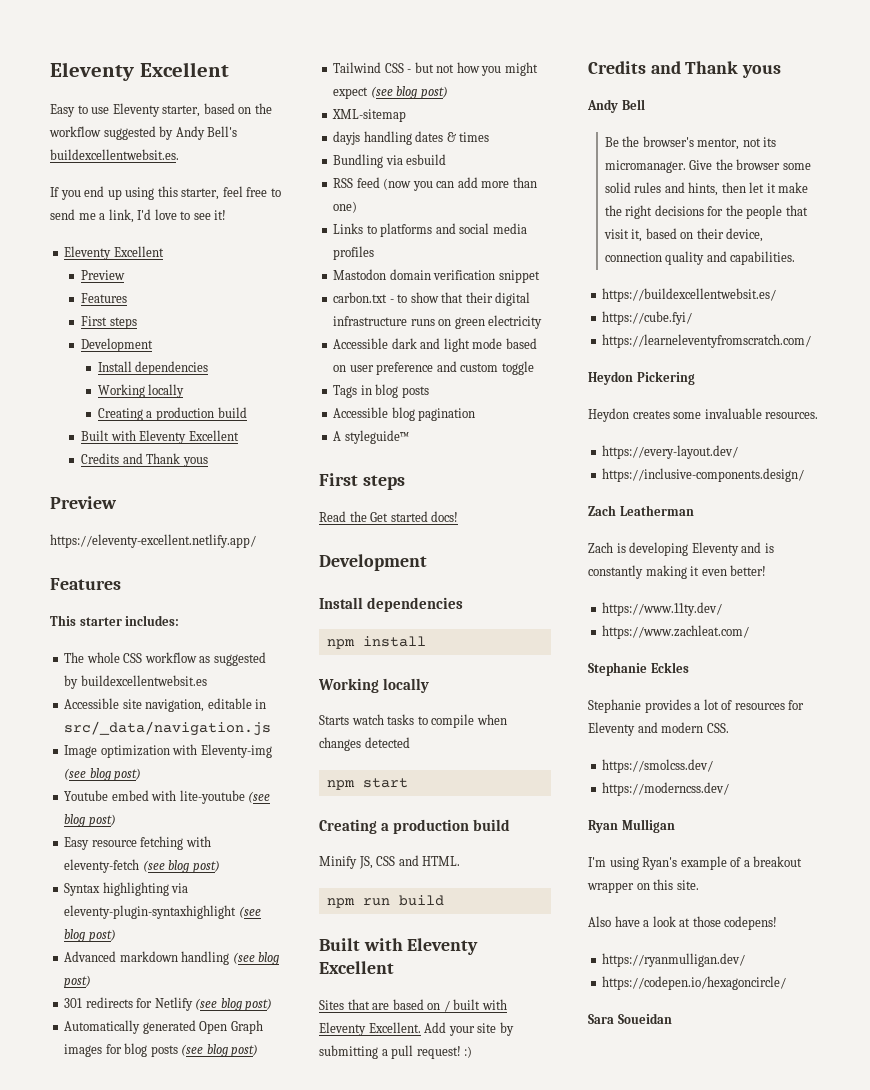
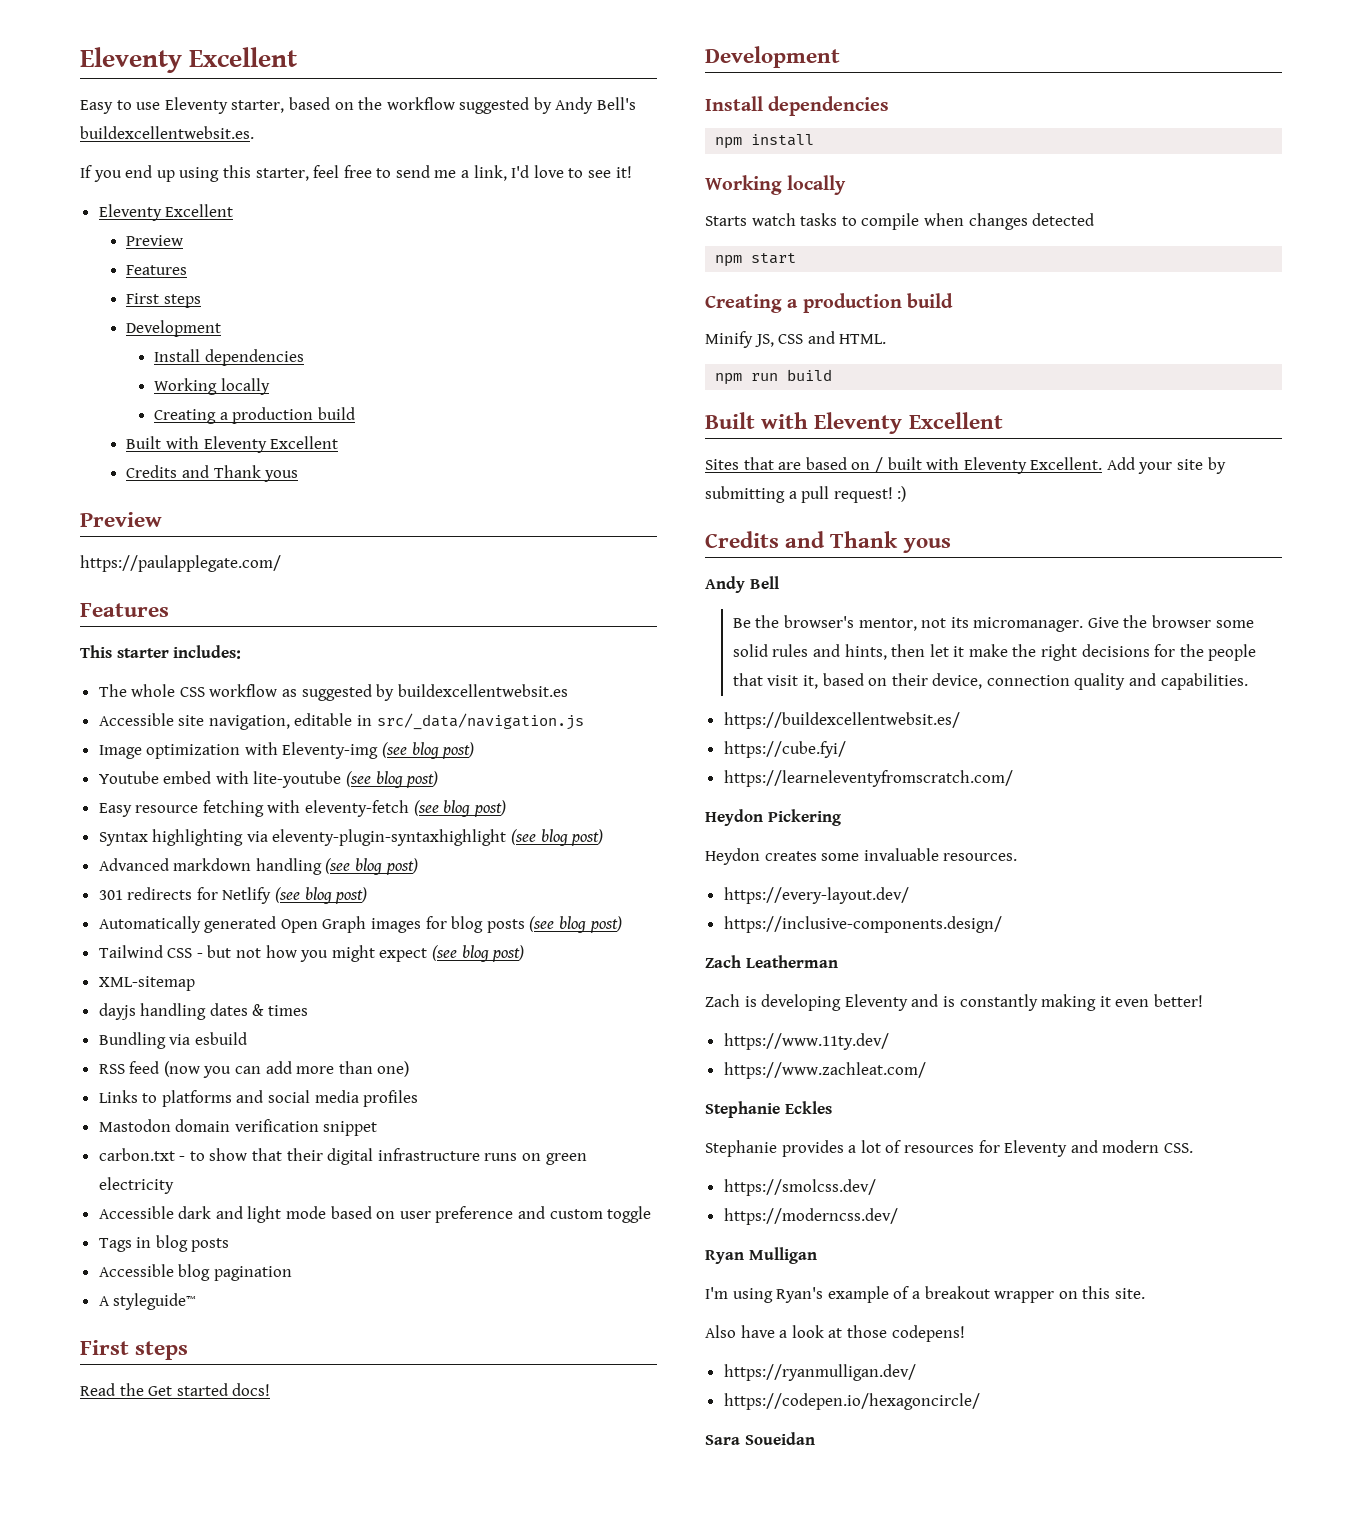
[50,534,256,548] https://eleventy-excellent.netlify.app/ -> [80,555,281,572] https://paulapplegate.com/

